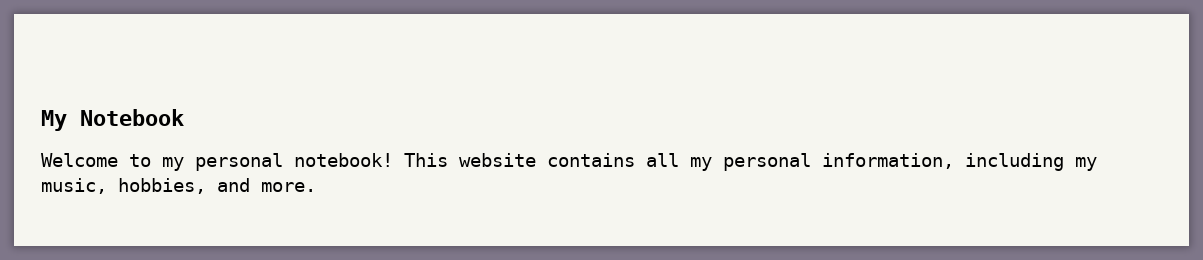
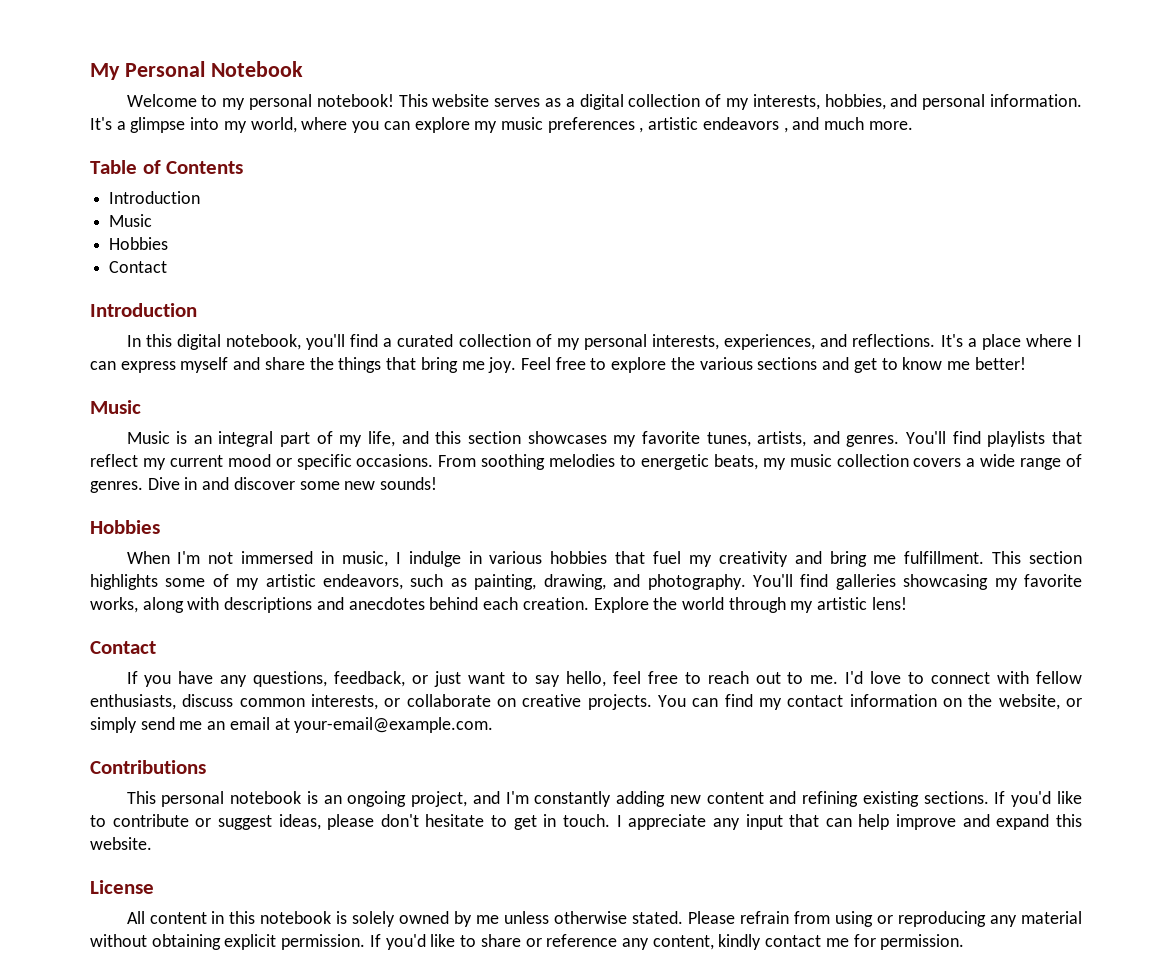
(67, 120) none -> [124,61,205,77] Personal
[547,153,1097,171] [41,178,316,194] contains all my personal information, including my music, hobbies, and more. -> [494,94,1082,110] [90,117,913,133] [90,160,244,174] [109,191,201,204] [109,214,153,227] [109,237,169,250] [109,261,168,273] [90,303,197,317] [126,334,1083,350] [90,357,1026,373] [90,400,141,414] [126,431,1082,447] [90,454,1082,470] [90,477,438,493] [90,520,160,534] [126,551,1083,567] [90,574,1082,590] [90,597,907,613] [90,641,156,654] [126,671,1082,687] [90,694,1083,710] [90,717,494,733] [90,760,206,774] [126,791,1083,807] [90,814,1082,830] [90,837,152,850] [90,880,154,894] [126,911,1083,927] [90,934,965,950] serves as a digital collection of my interests, hobbies, and personal information. It's a glimpse into my world, where you can explore my music preferences , artistic endeavors , and much more. // Table of Contents // Introduction // Music // Hobbies // Contact // Introduction // In this digital notebook, you'll find a curated collection of my personal interests, experiences, and reflections. It's a place where I can express myself and share the things that bring me joy. Feel free to explore the various sections and get to know me better! // Music // Music is an integral part of my life, and this section showcases my favorite tunes, artists, and genres. You'll find playlists that reflect my current mood or specific occasions. From soothing melodies to energetic beats, my music collection covers a wide range of genres. Dive in and discover some new sounds! // Hobbies // When I'm not immersed in music, I indulge in various hobbies that fuel my creativity and bring me fulfillment. This section highlights some of my artistic endeavors, such as painting, drawing, and photography. You'll find galleries showcasing my favorite works, along with descriptions and anecdotes behind each creation. Explore the world through my artistic lens! // Contact // If you have any questions, feedback, or just want to say hello, feel free to reach out to me. I'd love to connect with fellow enthusiasts, discuss common interests, or collaborate on creative projects. You can find my contact information on the website, or simply send me an email at your-email@example.com. // Contributions // This personal notebook is an ongoing project, and I'm constantly adding new content and refining existing sections. If you'd like to contribute or suggest ideas, please don't hesitate to get in touch. I appreciate any input that can help improve and expand this website. // License // All content in this notebook is solely owned by me unless otherwise stated. Please refrain from using or reproducing any material without obtaining explicit permission. If you'd like to share or reference any content, kindly contact me for permission.

